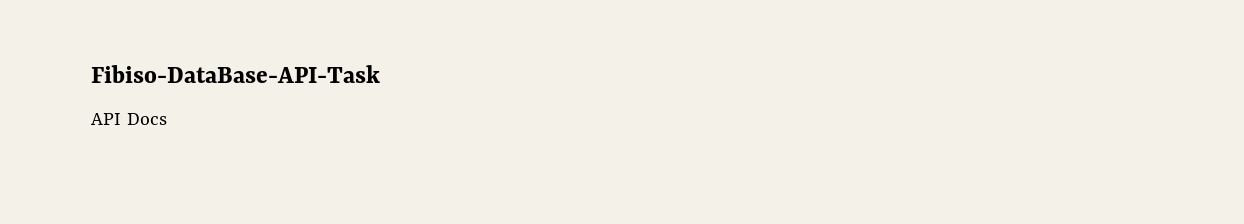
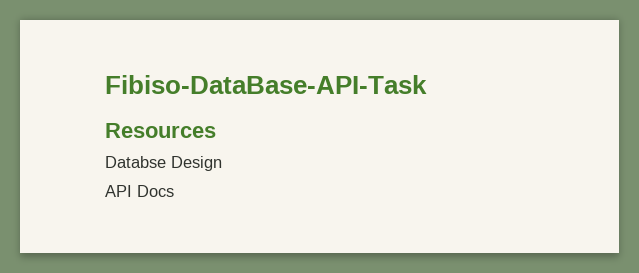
(380, 74) none -> [105,123,216,138] [105,156,222,171] // Resources // Databse Design

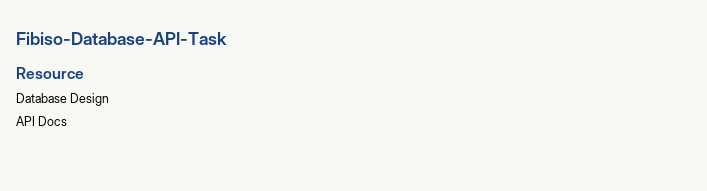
[105,75,427,94] [105,123,216,138] [105,156,166,168] Fibiso-DataBase-API-Task // Resources // Databse -> [16,32,227,45] [16,67,84,79] [16,93,67,103] Fibiso-Database-API-Task // Resource // Database

